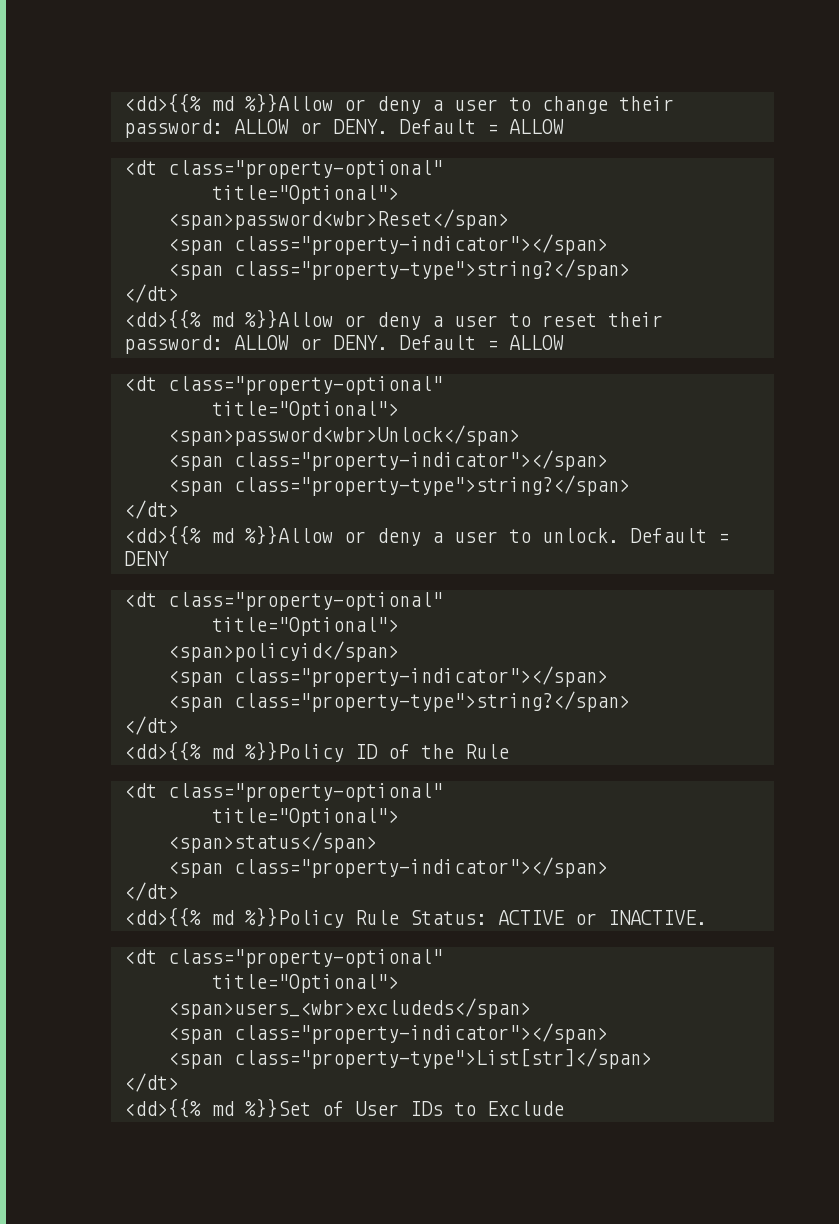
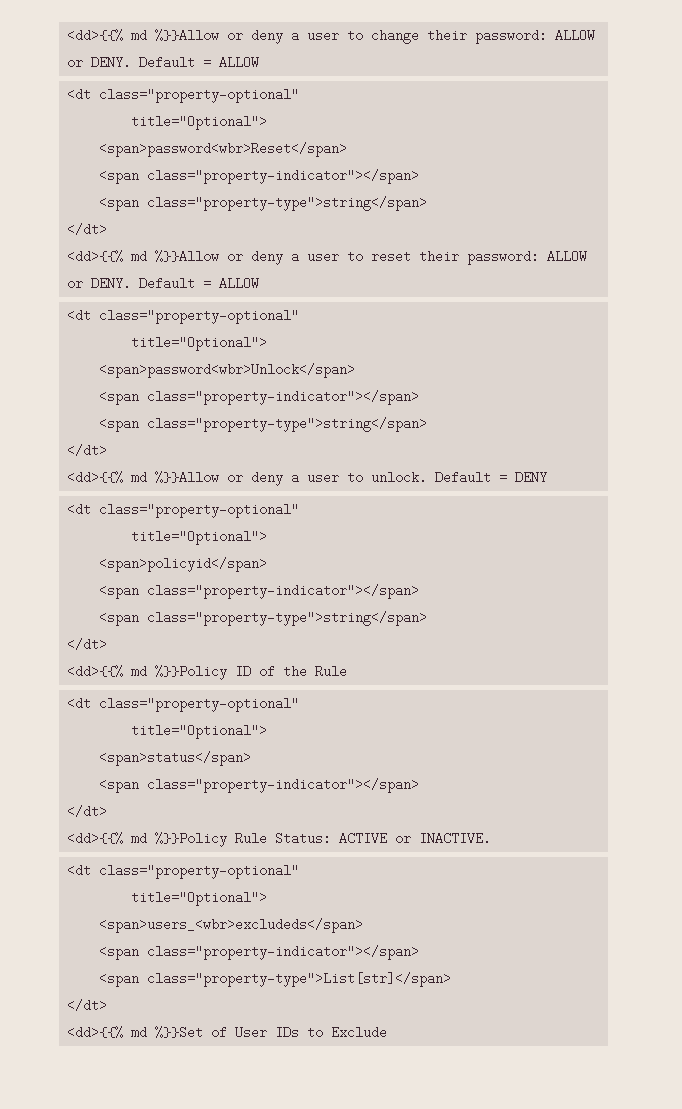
[233,259,630,280] class="property-type">string?</span> -> [147,196,428,211] class="property-type">string</span>
[233,475,630,496] class="property-type">string?</span> -> [147,417,428,432] class="property-type">string</span>
[233,691,630,712] class="property-type">string?</span> -> [147,611,428,626] class="property-type">string</span>

